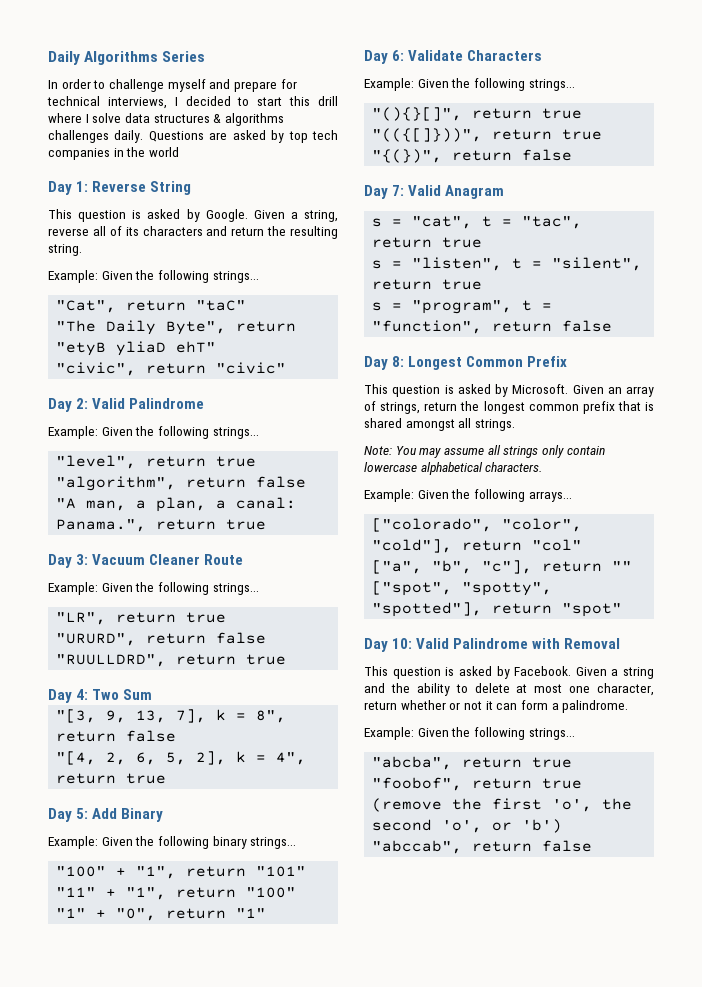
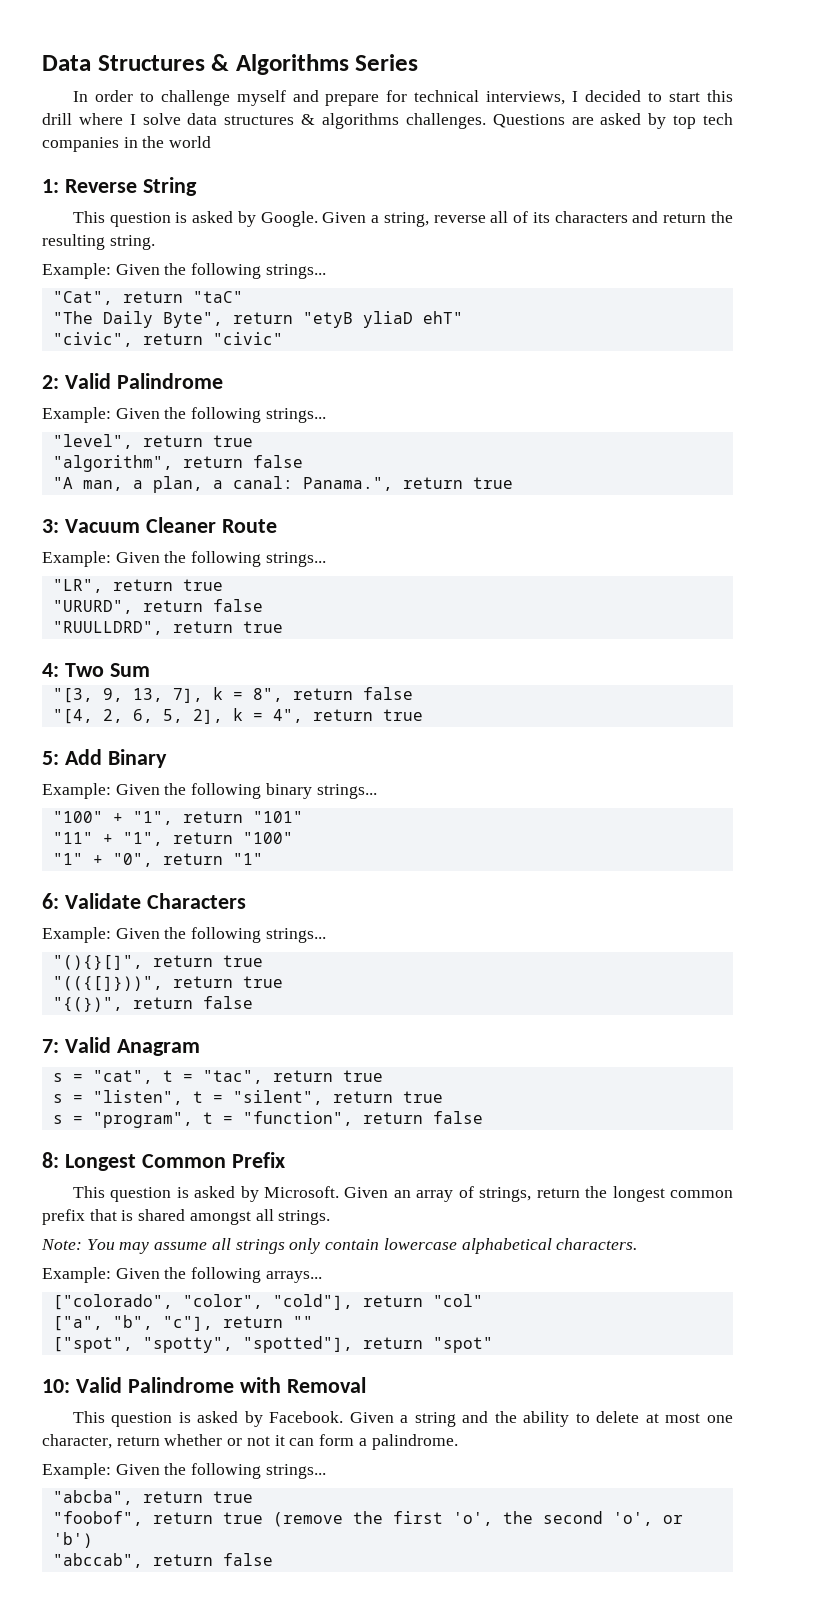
[48,51,80,65] Daily -> [42,54,230,71] Data Structures &
[48,130,144,143] challenges daily. -> [405,113,486,129] challenges.
[48,181,72,195] Day -> (212, 142) none
[48,398,72,412] Day -> (283, 338) none
[48,554,72,568] Day -> (513, 483) none
[48,689,72,703] Day -> (283, 627) none
[48,808,72,822] Day -> (423, 715) none
[364,50,388,64] Day -> (263, 859) none
[364,185,388,199] Day -> (253, 1002) none
[364,356,388,370] Day -> (483, 1117) none
[364,638,388,652] Day -> (493, 1345) none

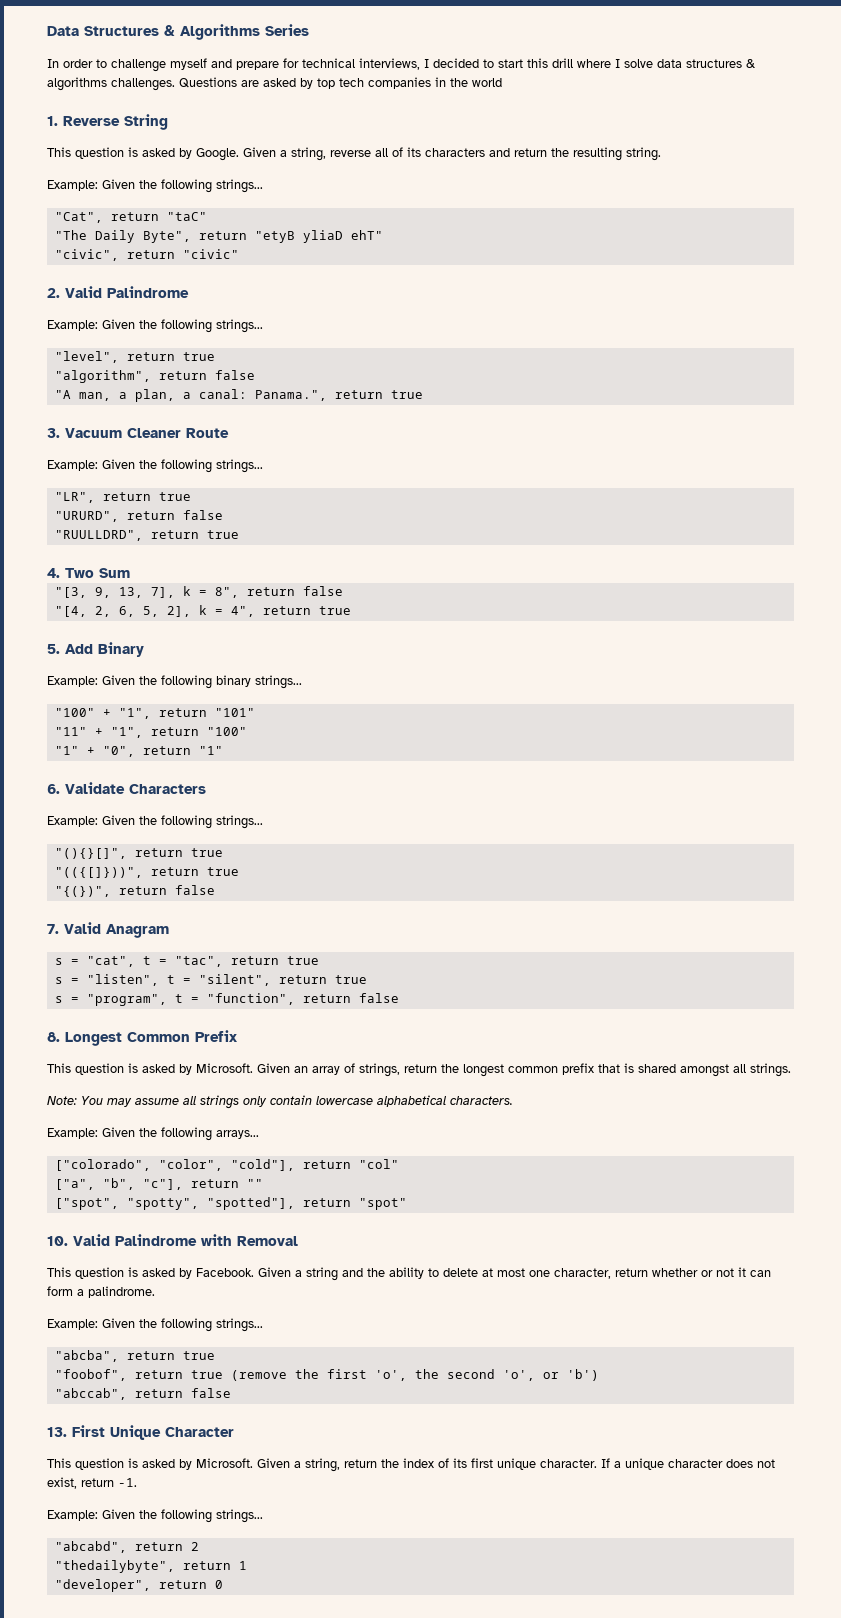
[42,179,59,193] 1: -> [47,116,58,126] 1.
[42,375,59,389] 2: -> [47,288,60,298] 2.
[42,519,59,533] 3: -> [47,428,60,438] 3.
[42,663,59,677] 4: -> [47,568,60,578] 4.
[42,751,59,765] 5: -> [47,644,60,654] 5.
[42,893,59,909] 6: -> [47,784,60,794] 6.
[42,1039,59,1053] 7: -> [47,924,59,934] 7.
[42,1152,59,1168] 8: -> [47,1032,60,1042] 8.
[42,1379,70,1393] 10: -> [47,1236,68,1246] 10.
(273, 1559) none -> [47,1425,234,1440] [47,1458,775,1472] [47,1477,137,1489] [47,1509,263,1523] [54,1541,199,1553] [54,1560,247,1573] [54,1579,223,1592] // 13. First Unique Character // This question is asked by Microsoft. Given a string, return the index of its first unique character. If a unique character does not exist, return -1. // Example: Given the following strings... // "abcabd", return 2 // "thedailybyte", return 1 // "developer", return 0

